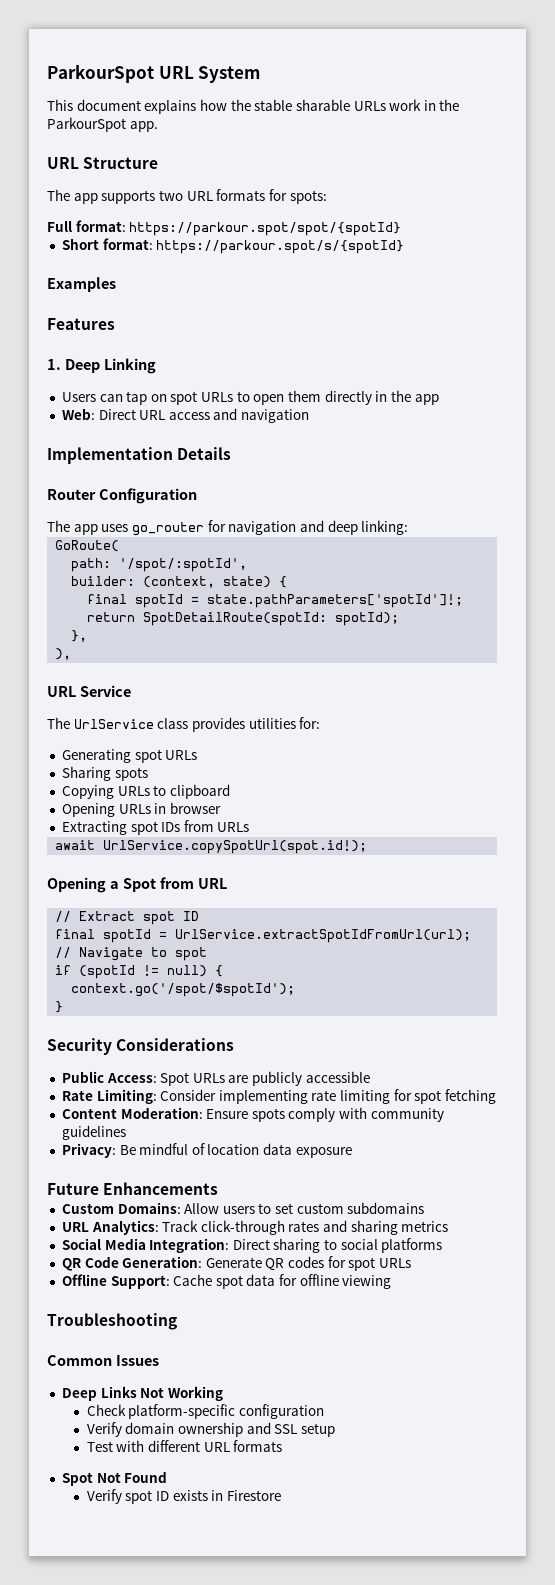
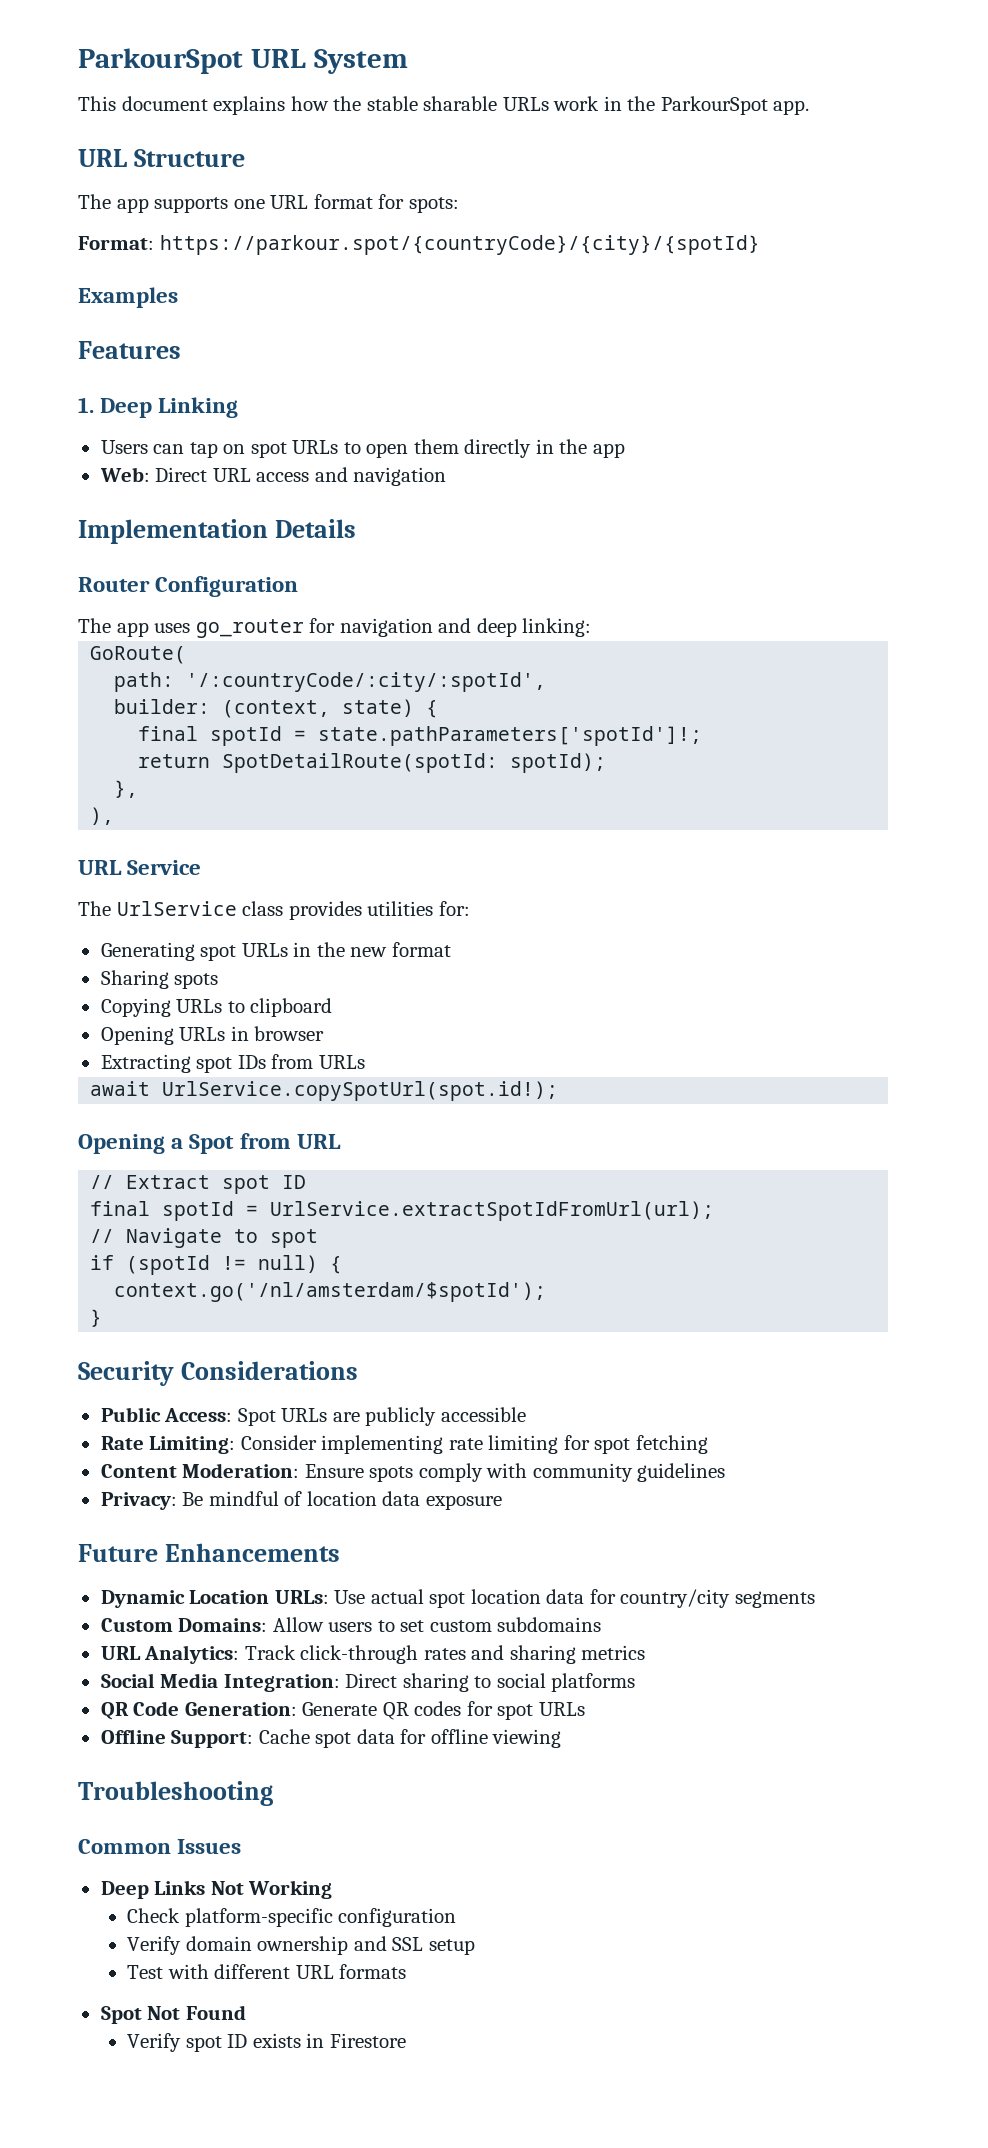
[158,189,266,201] two URL formats -> [233,194,373,209] one URL format
[47,220,402,236] [61,238,405,254] Full format: https://parkour.spot/spot/{spotId} // Short format: https://parkour.spot/s/{spotId} -> [78,235,760,255] Format: https://parkour.spot/{countryCode}/{city}/{spotId}
[119,558,248,572] '/spot/:spotId', -> [186,672,547,692] '/:countryCode/:city/:spotId',
(198, 755) none -> [293,942,451,957] in the new format
[71,983,296,997] context.go('/spot/$spotId'); -> [114,1282,547,1302] context.go('/nl/amsterdam/$spotId');
(219, 1188) none -> [100,1589,815,1608] // Dynamic Location URLs: Use actual spot location data for country/city segments

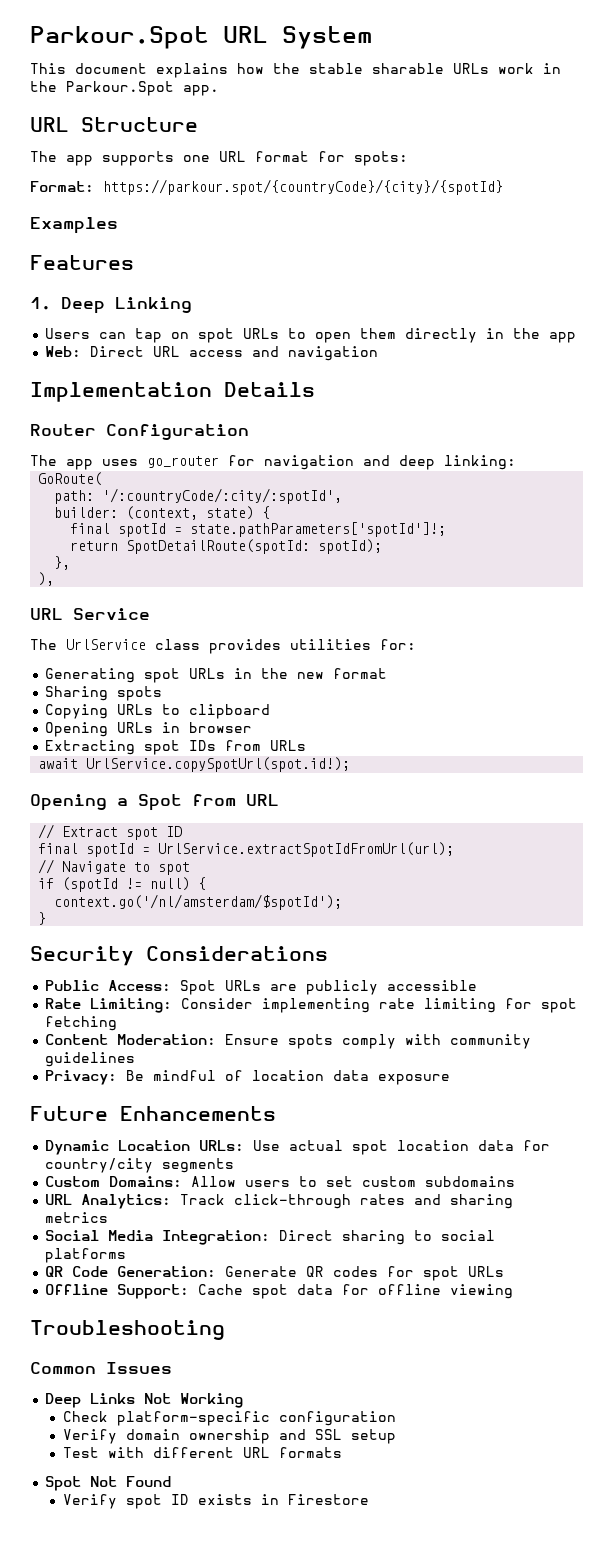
[78,48,243,74] ParkourSpot -> [30,26,209,49] Parkour.Spot
[660,96,768,115] ParkourSpot -> [66,81,174,96] Parkour.Spot

